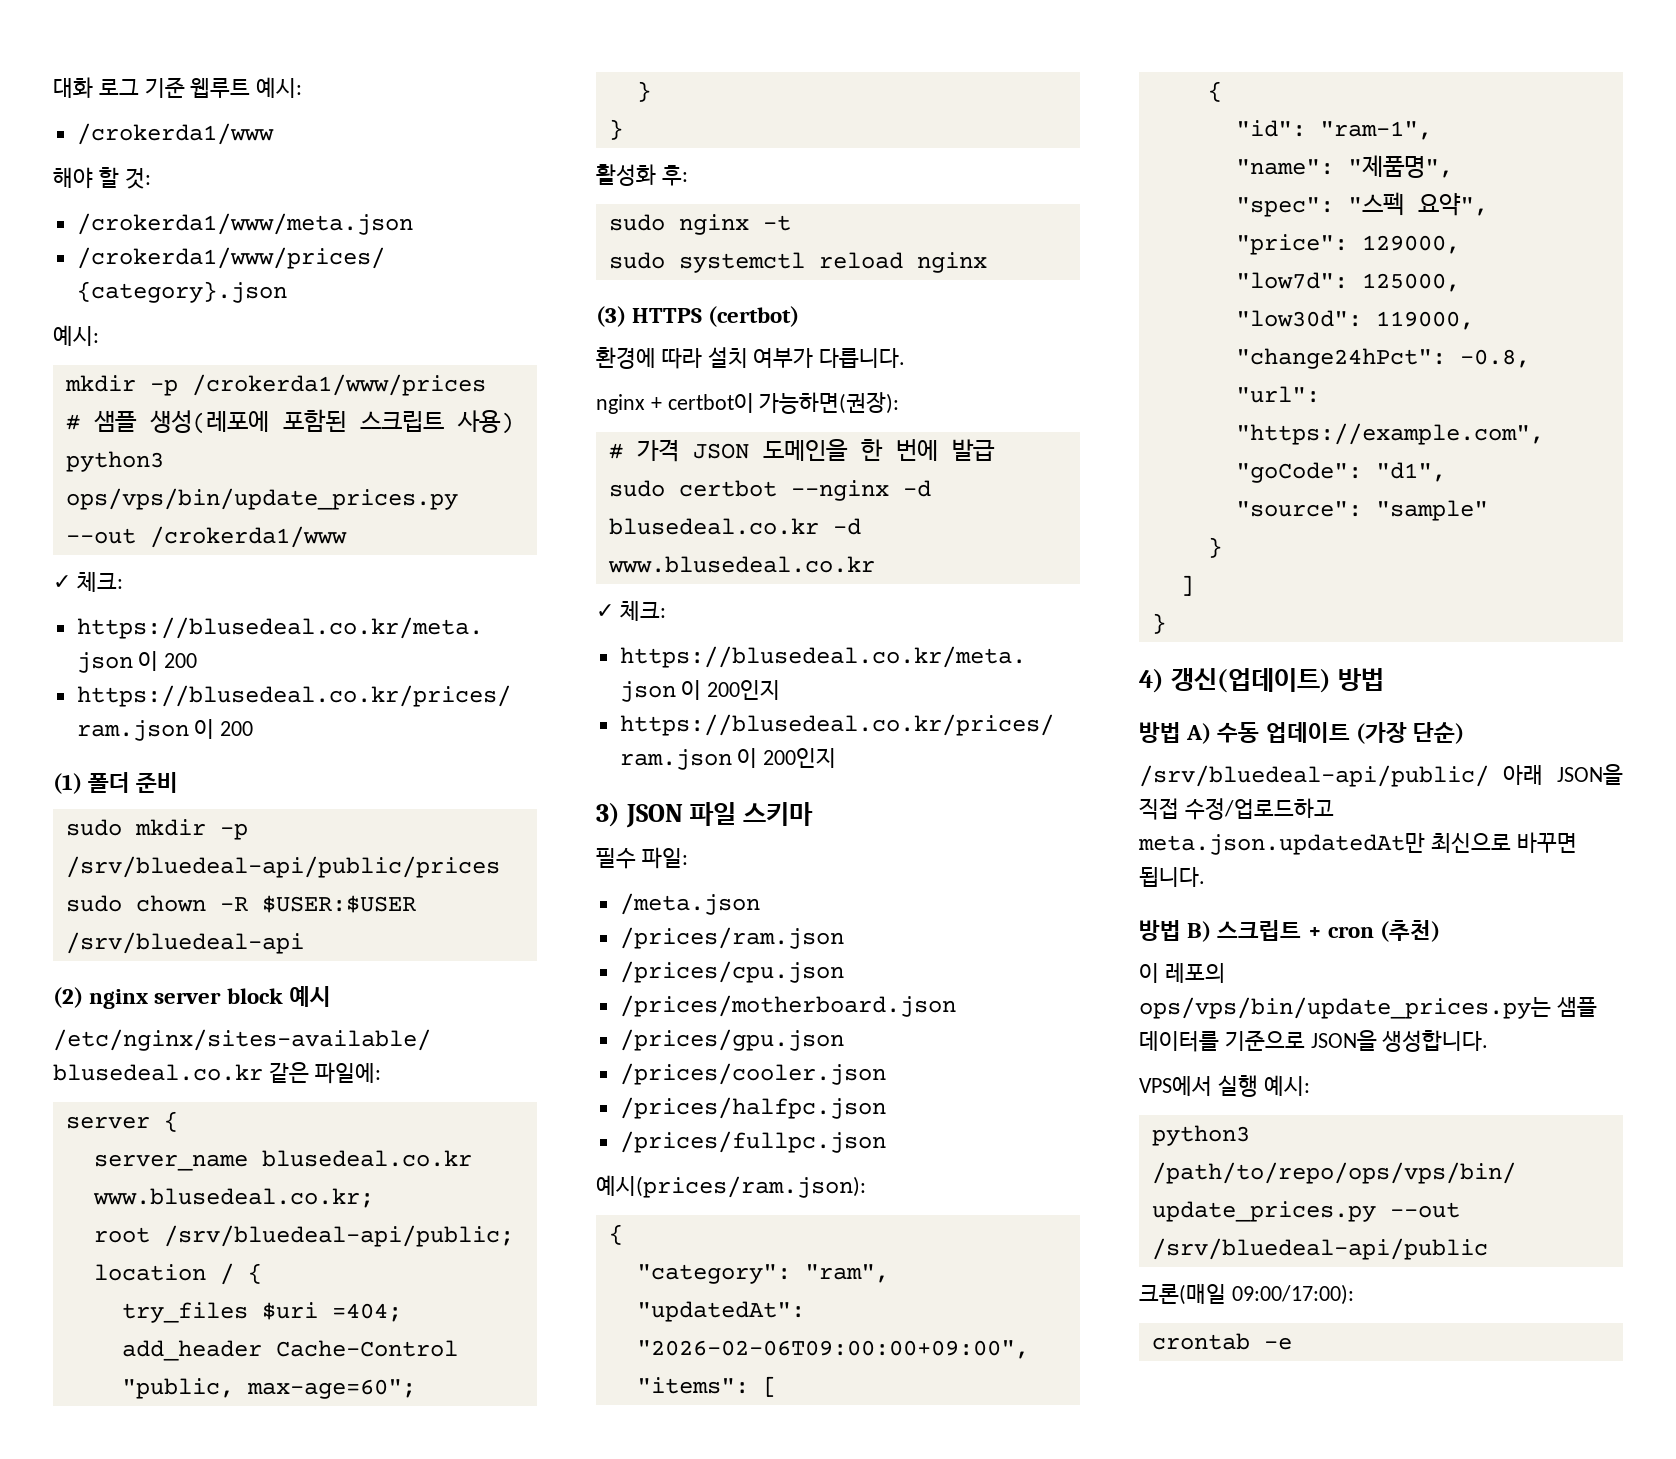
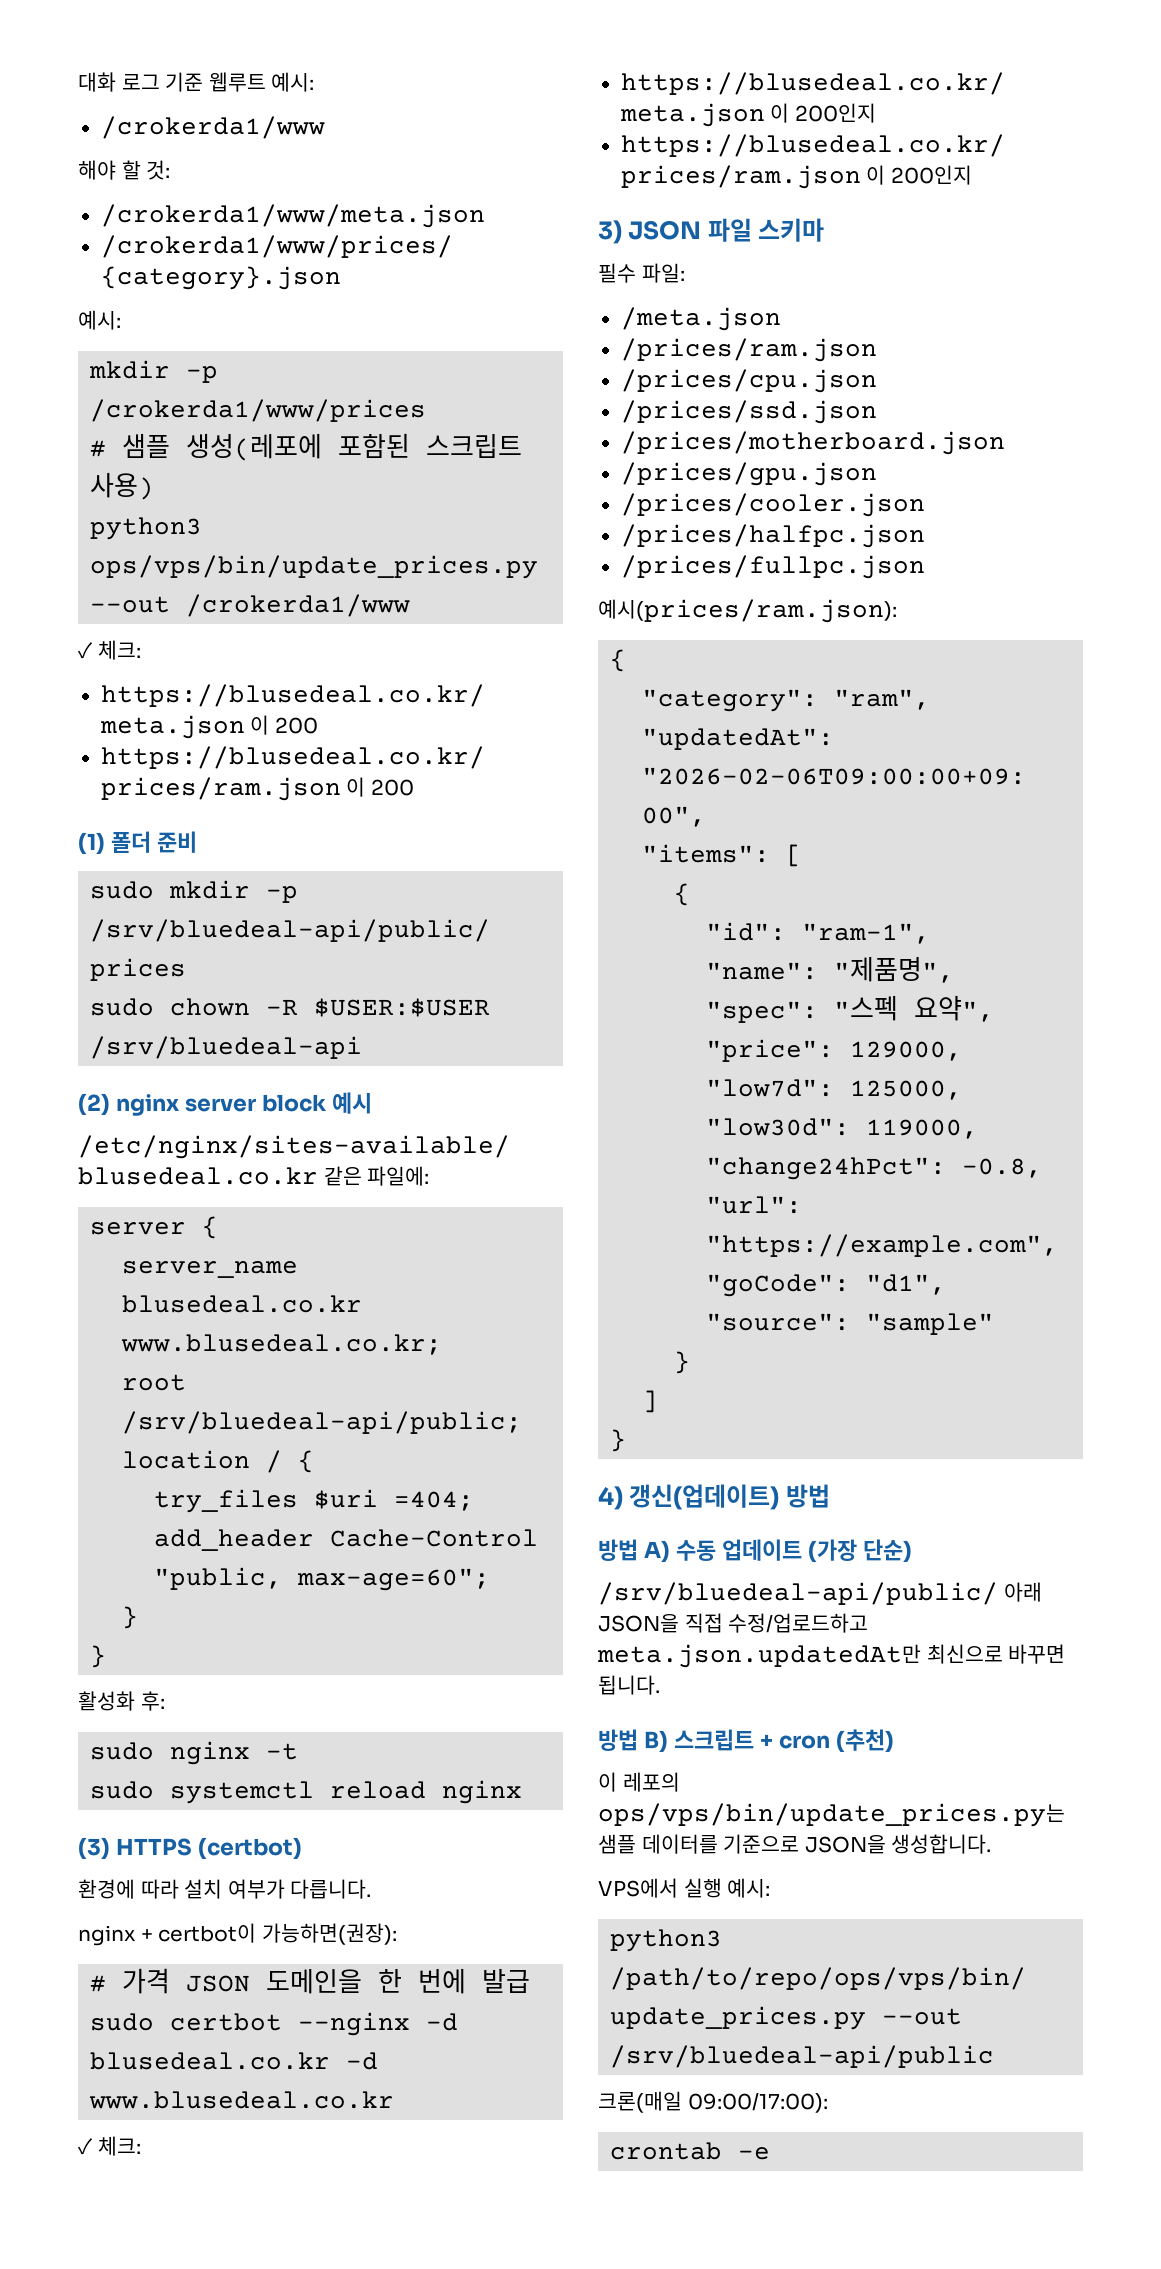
(844, 972) none -> [620,400,877,424] // /prices/ssd.json

